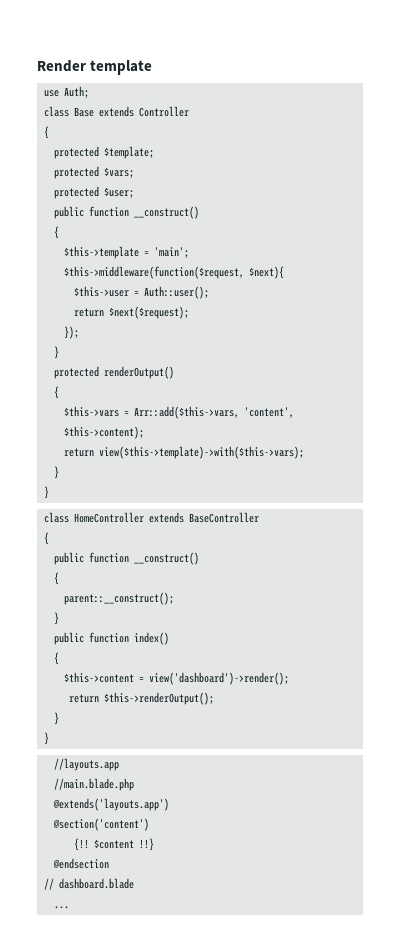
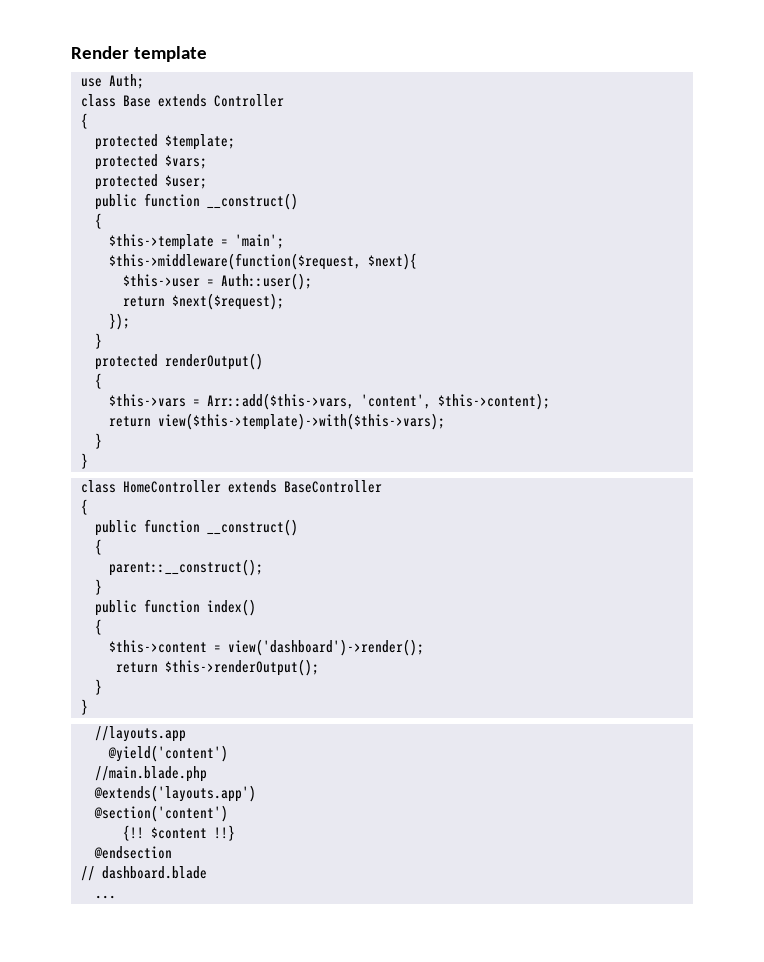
(120, 764) none -> [107,745,228,762] // @yield('content')

